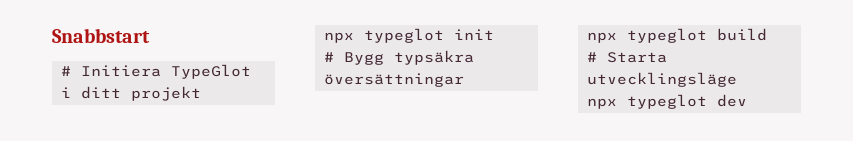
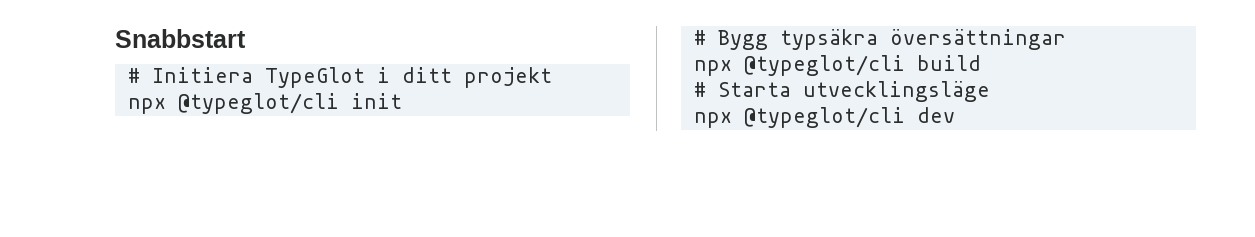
[363,28,444,43] typeglot -> [177,93,339,114] @typeglot/cli
[626,28,707,43] typeglot -> [743,55,905,76] @typeglot/cli
[626,94,707,109] typeglot -> [743,107,905,128] @typeglot/cli

